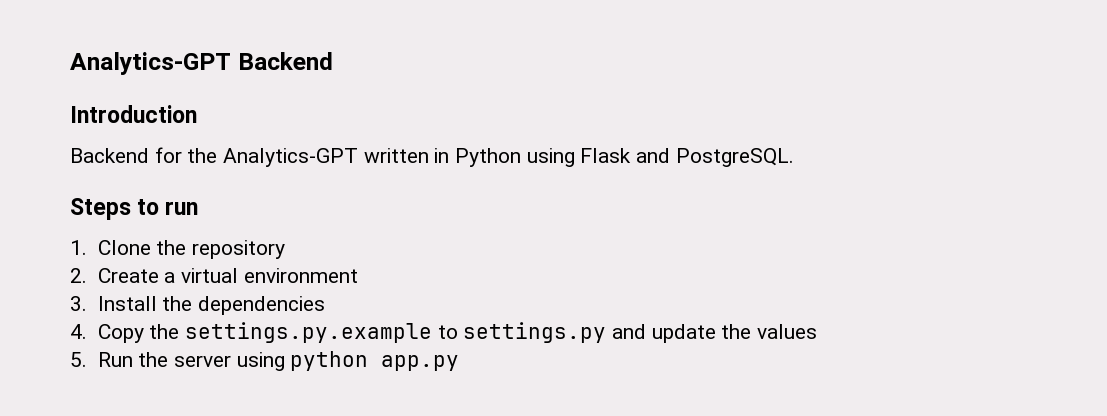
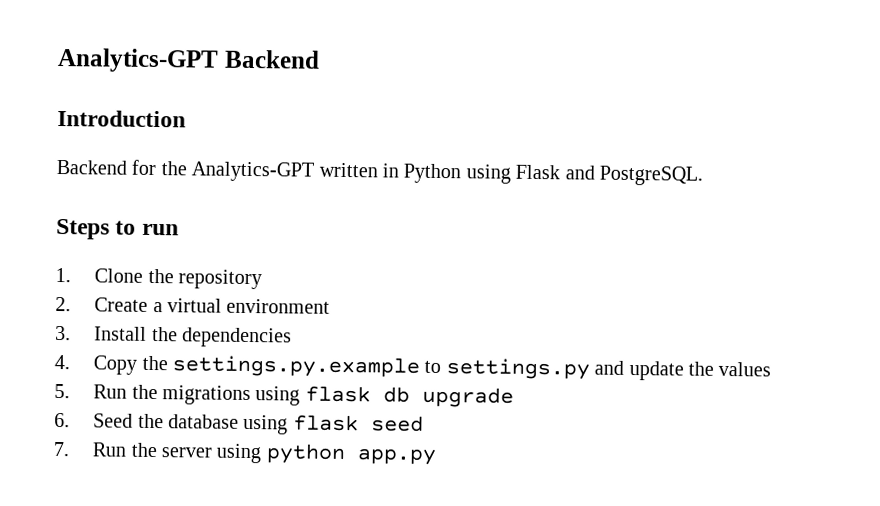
(169, 359) none -> [162,385,514,408] [54,412,424,435] [53,441,157,458] migrations using flask db upgrade // 6. Seed the database using flask seed // 7. Run the

